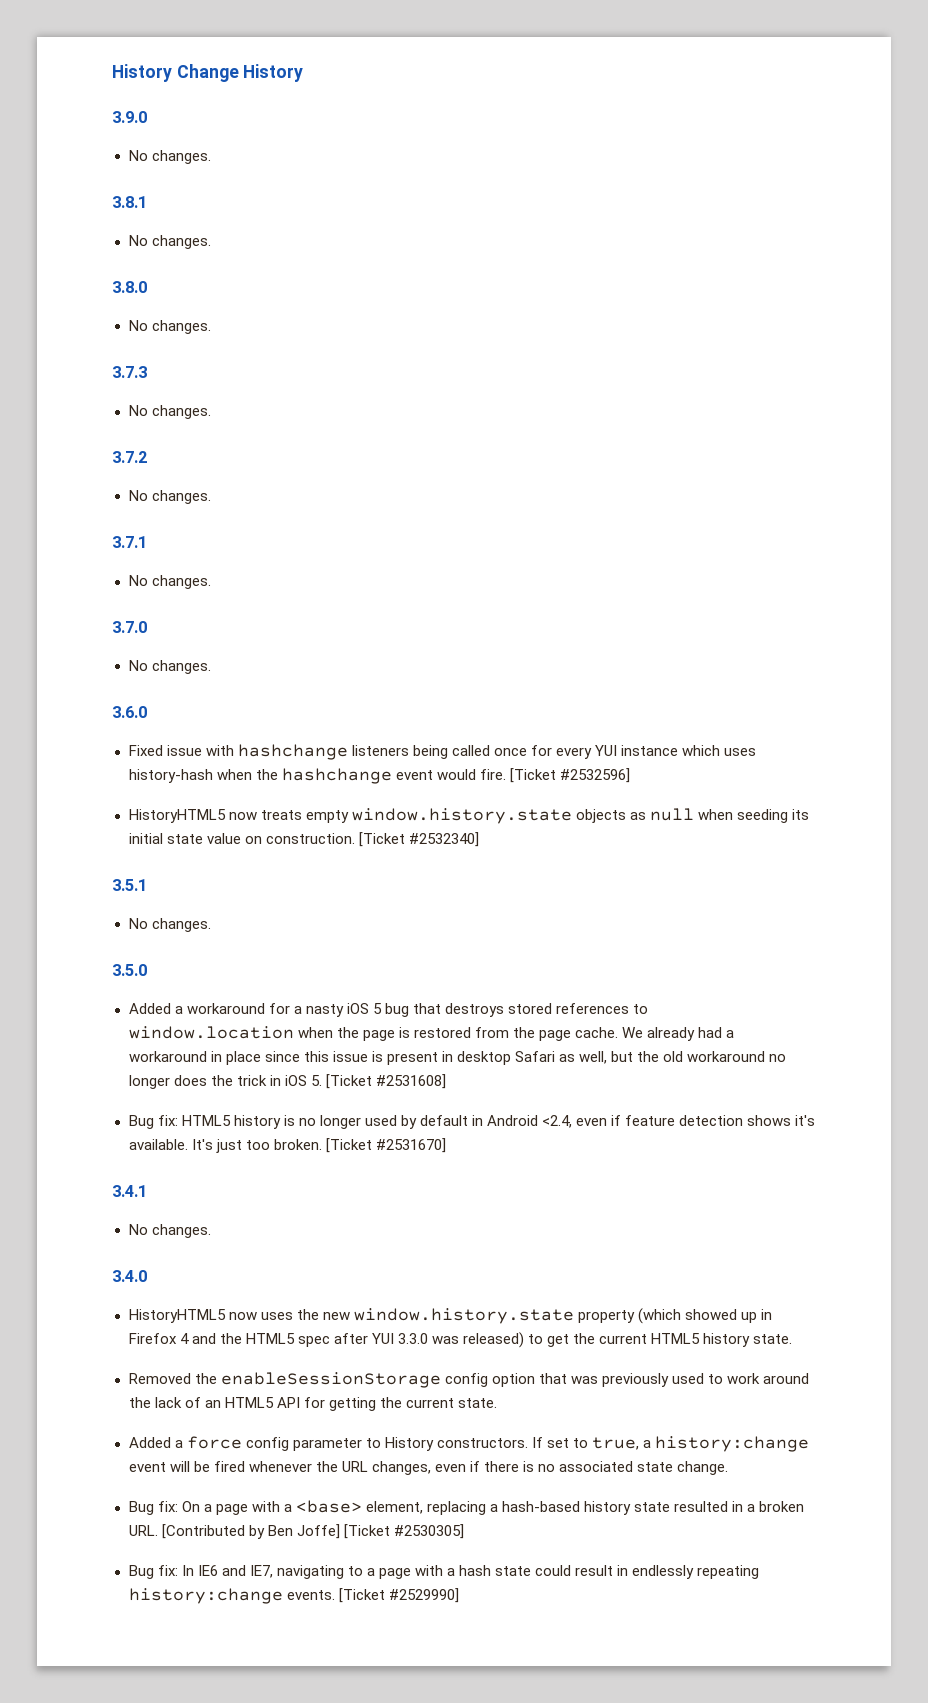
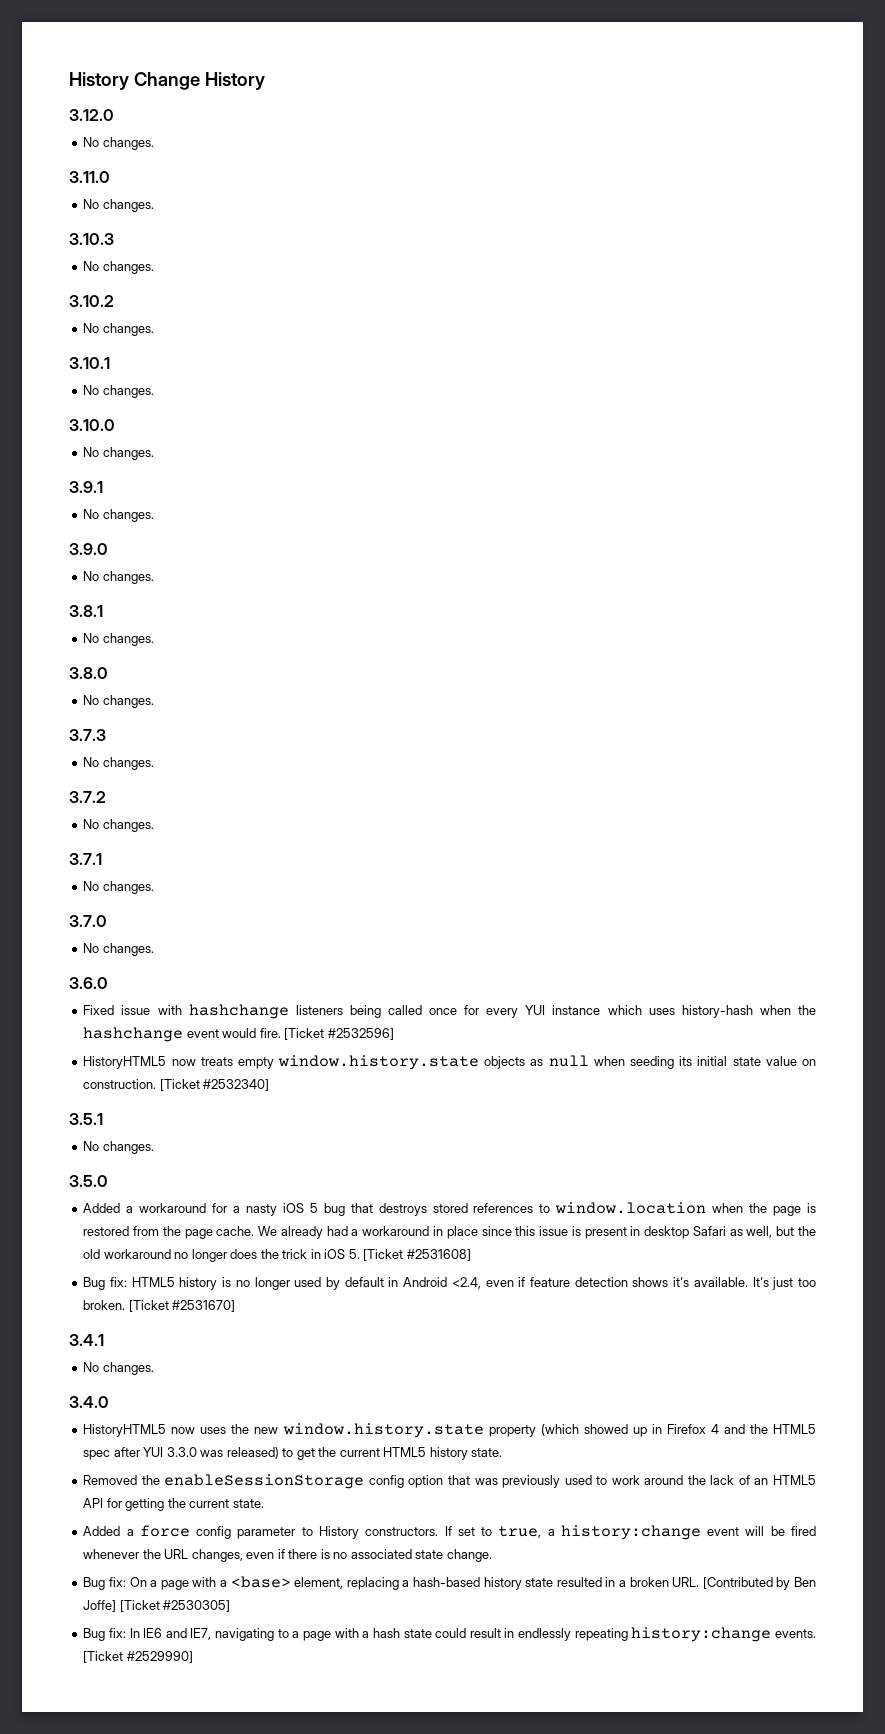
(304, 73) none -> [69,109,114,121] [83,137,154,150] [69,171,110,183] [83,199,154,212] [69,233,114,245] [83,261,154,274] [69,295,114,307] [83,323,154,336] [69,357,110,369] [83,385,154,398] [69,419,115,431] [83,447,154,460] [69,481,103,493] [83,509,154,522] // 3.12.0 // No changes. // 3.11.0 // No changes. // 3.10.3 // No changes. // 3.10.2 // No changes. // 3.10.1 // No changes. // 3.10.0 // No changes. // 3.9.1 // No changes.

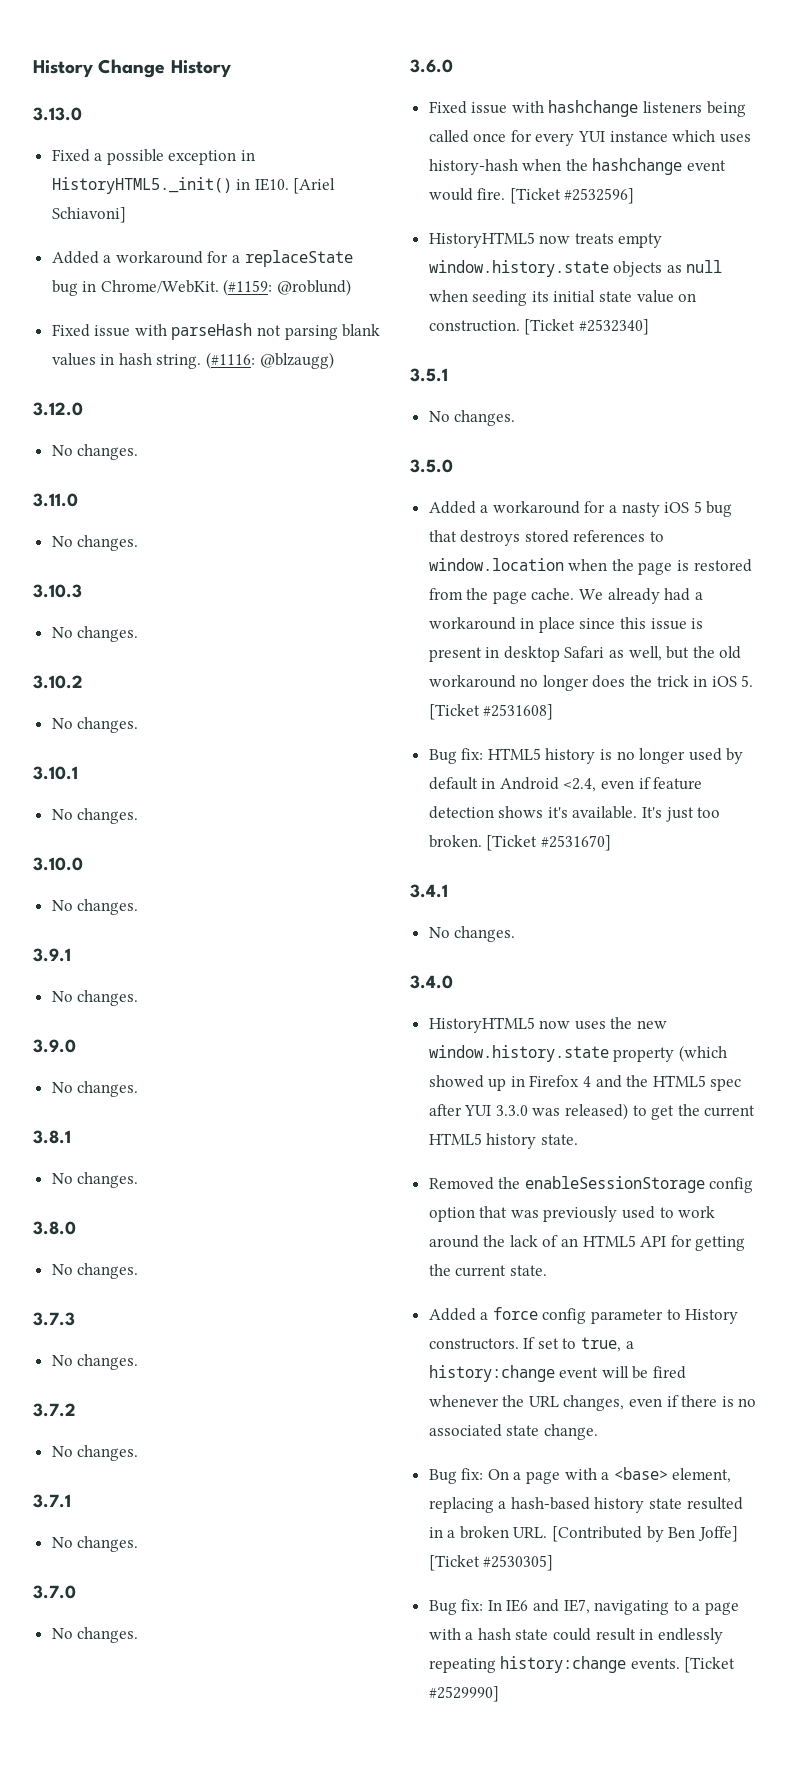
(265, 81) none -> [33,107,82,121] [51,149,256,165] [51,177,336,194] [51,207,126,223] [51,250,353,267] [51,279,352,296] [51,323,381,340] [51,352,334,369] // 3.13.0 // Fixed a possible exception in HistoryHTML5._init() in IE10. [Ariel Schiavoni] // Added a workaround for a replaceState bug in Chrome/WebKit. (#1159: @roblund) // Fixed issue with parseHash not parsing blank values in hash string. (#1116: @blzaugg)

